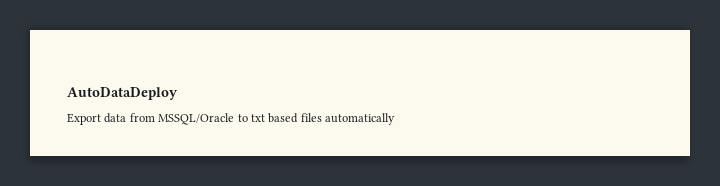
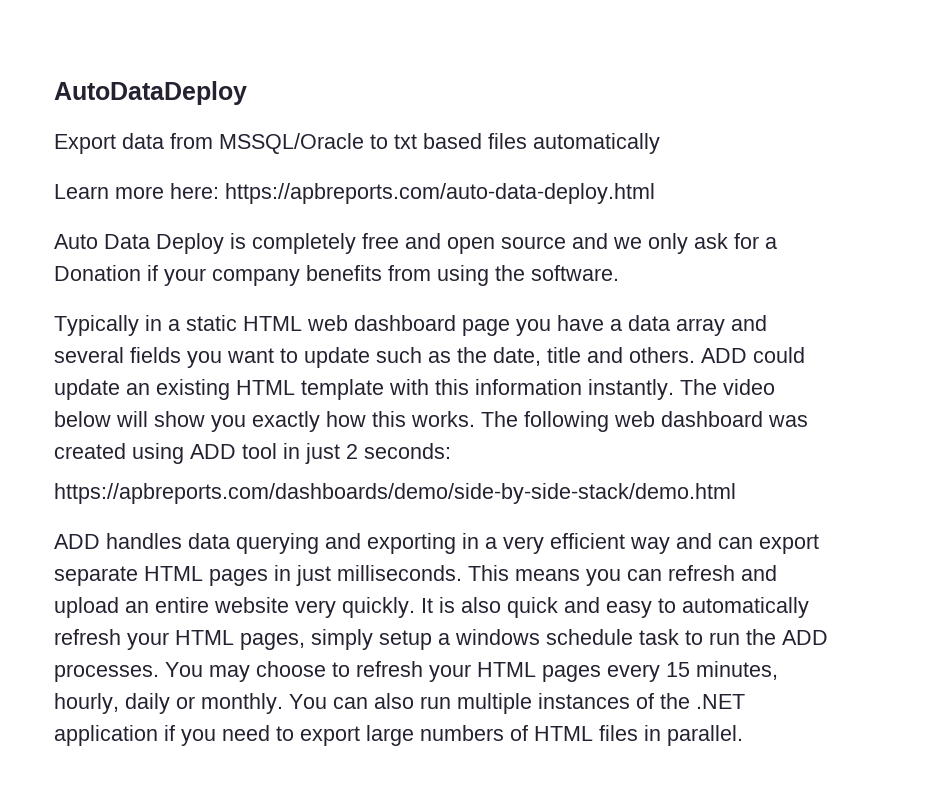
(395, 119) none -> [54,183,655,204] [54,233,777,254] [54,265,619,286] [54,315,767,336] [54,347,805,368] [54,379,775,400] [54,411,808,432] [54,443,451,464] [54,483,736,504] [54,533,819,554] [54,565,777,586] [54,597,809,618] [54,629,828,650] [54,661,778,682] [54,693,745,714] [54,725,743,746] // Learn more here: https://apbreports.com/auto-data-deploy.html // Auto Data Deploy is completely free and open source and we only ask for a Donation if your company benefits from using the software. // Typically in a static HTML web dashboard page you have a data array and several fields you want to update such as the date, title and others. ADD could update an existing HTML template with this information instantly. The video below will show you exactly how this works. The following web dashboard was created using ADD tool in just 2 seconds: // https://apbreports.com/dashboards/demo/side-by-side-stack/demo.html // ADD handles data querying and exporting in a very efficient way and can export separate HTML pages in just milliseconds. This means you can refresh and upload an entire website very quickly. It is also quick and easy to automatically refresh your HTML pages, simply setup a windows schedule task to run the ADD processes. You may choose to refresh your HTML pages every 15 minutes, hourly, daily or monthly. You can also run multiple instances of the .NET application if you need to export large numbers of HTML files in parallel.

